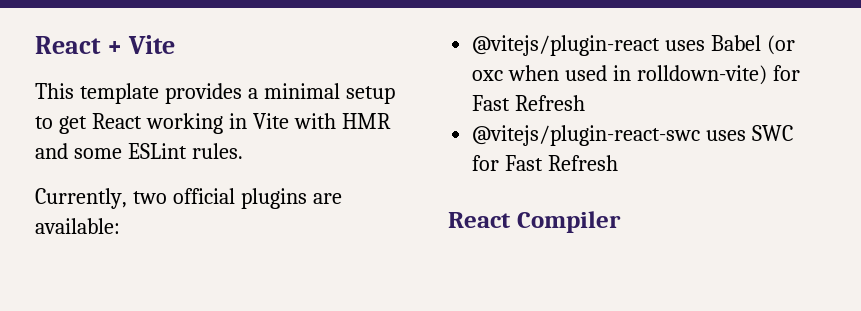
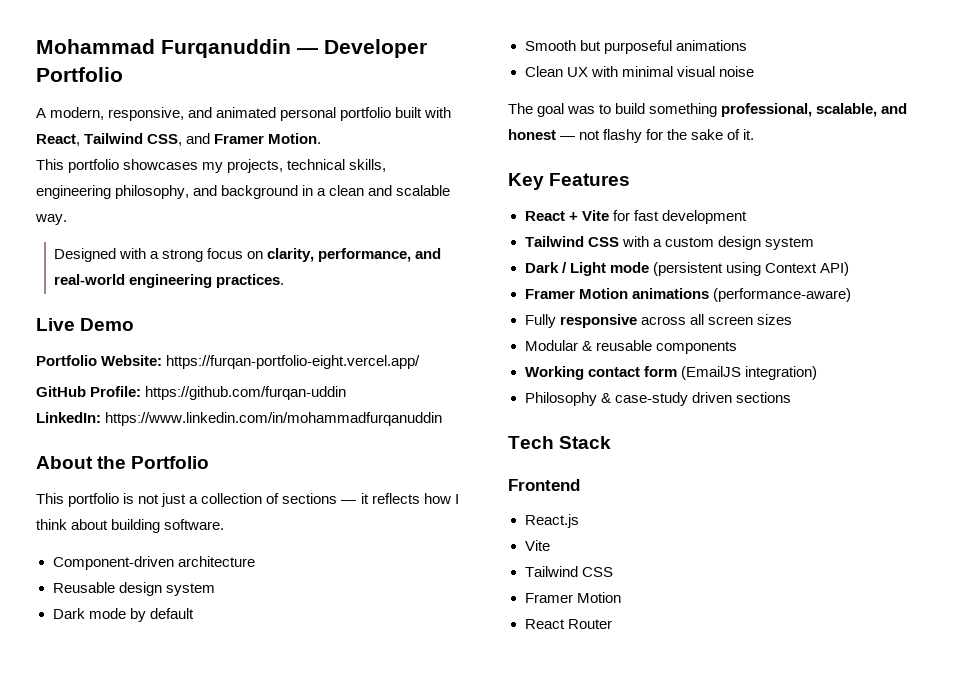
[35,35,175,54] [35,83,395,104] [35,113,391,134] [35,143,243,159] [35,188,342,209] [35,218,120,234] [472,35,796,56] [472,65,800,85] [472,95,586,111] [472,125,794,146] [472,155,619,171] [448,211,621,233] React + Vite // This template provides a minimal setup to get React working in Vite with HMR and some ESLint rules. // Currently, two official plugins are available: // @vitejs/plugin-react uses Babel (or oxc when used in rolldown-vite) for Fast Refresh // @vitejs/plugin-react-swc uses SWC for Fast Refresh // React Compiler -> [36,39,427,58] [36,67,123,82] [36,107,452,121] [36,133,322,146] [36,159,387,173] [36,185,451,199] [35,214,67,225] [54,248,442,262] [54,274,285,288] [36,318,135,331] [36,355,421,369] [36,386,347,400] [36,412,443,426] [36,456,210,469] [36,493,459,507] [36,519,225,533] [52,556,255,570] [52,582,215,596] [52,608,194,622] [524,40,747,54] [524,66,754,77] [508,103,908,117] [508,129,755,143] [508,173,631,190] [524,210,747,224] [524,236,814,250] [524,262,849,276] [524,288,851,302] [524,314,792,328] [524,340,737,354] [524,366,817,380] [524,392,791,406] [508,436,612,449] [508,479,580,491] [524,514,579,528] [524,540,550,551] [524,566,613,577] [524,592,621,603] [524,619,612,629] Mohammad Furqanuddin — Developer Portfolio // A modern, responsive, and animated personal portfolio built with React, Tailwind CSS, and Framer Motion. // This portfolio showcases my projects, technical skills, engineering philosophy, and background in a clean and scalable way. // Designed with a strong focus on clarity, performance, and real-world engineering practices. // Live Demo // Portfolio Website: https://furqan-portfolio-eight.vercel.app/ // GitHub Profile: https://github.com/furqan-uddin // LinkedIn: https://www.linkedin.com/in/mohammadfurqanuddin // About the Portfolio // This portfolio is not just a collection of sections — it reflects how I think about building software. // Component-driven architecture // Reusable design system // Dark mode by default // Smooth but purposeful animations // Clean UX with minimal visual noise // The goal was to build something professional, scalable, and honest — not flashy for the sake of it. // Key Features // React + Vite for fast development // Tailwind CSS with a custom design system // Dark / Light mode (persistent using Context API) // Framer Motion animations (performance-aware) // Fully responsive across all screen sizes // Modular & reusable components // Working contact form (EmailJS integration) // Philosophy & case-study driven sections // Tech Stack // Frontend // React.js // Vite // Tailwind CSS // Framer Motion // React Router

